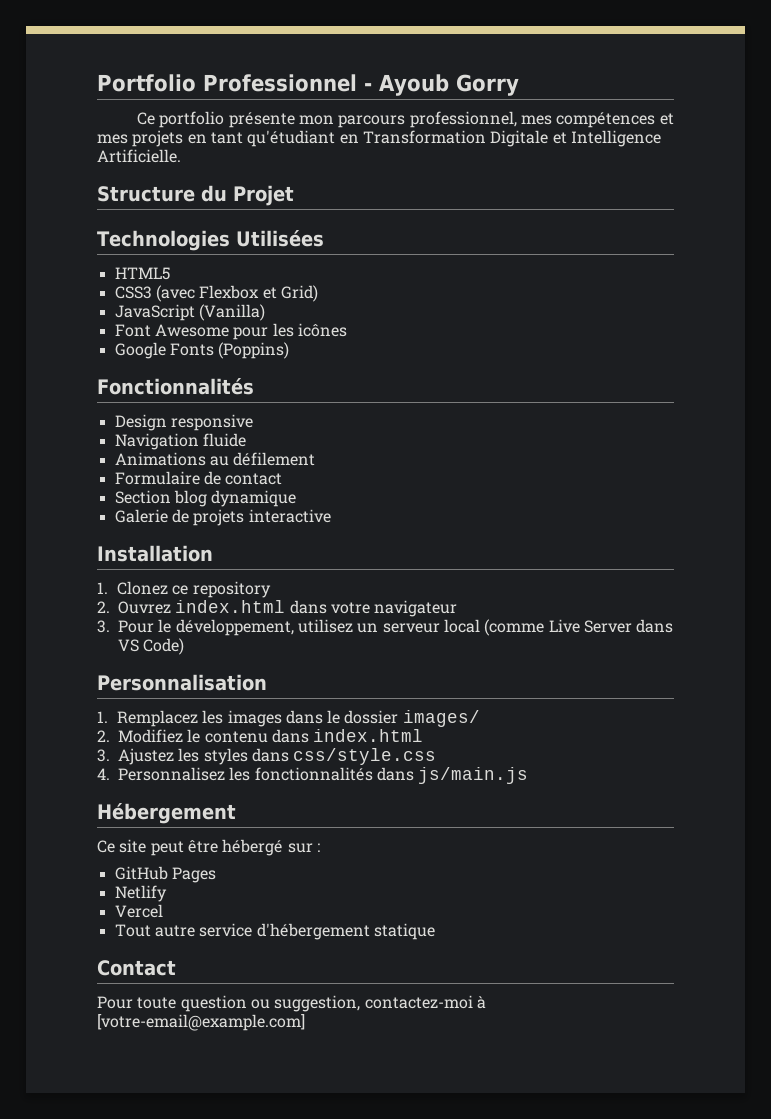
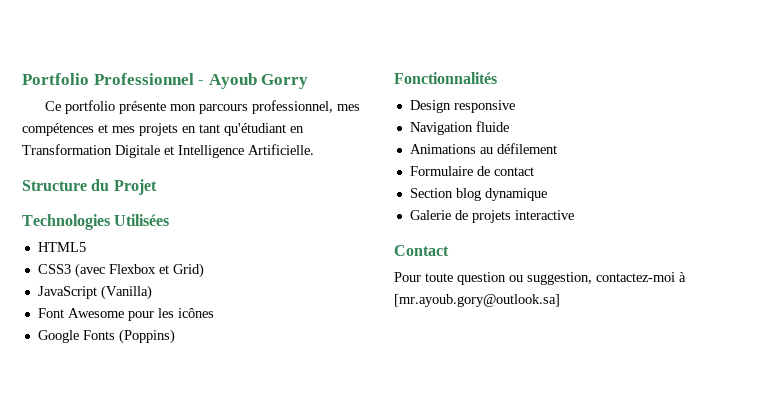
[97,545,213,562] [97,581,271,598] [97,600,458,617] [97,619,674,636] [118,638,185,655] [97,674,267,691] [97,710,480,727] [97,729,424,743] [97,748,437,765] [97,767,529,784] [97,803,236,824] [97,839,320,856] [114,866,216,883] [114,885,167,902] [114,904,163,918] [114,923,435,940] // Installation // 1. Clonez ce repository // 2. Ouvrez index.html dans votre navigateur // 3. Pour le développement, utilisez un serveur local (comme Live Server dans VS Code) // Personnalisation // 1. Remplacez les images dans le dossier images/ // 2. Modifiez le contenu dans index.html // 3. Ajustez les styles dans css/style.css // 4. Personnalisez les fonctionnalités dans js/main.js // Hébergement // Ce site peut être hébergé sur : // GitHub Pages // Netlify // Vercel // Tout autre service d'hébergement statique -> (574, 215) none
[97,1014,305,1031] [votre-email@example.com] -> [394,294,560,307] [mr.ayoub.gory@outlook.sa]

